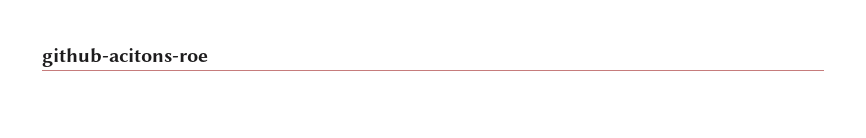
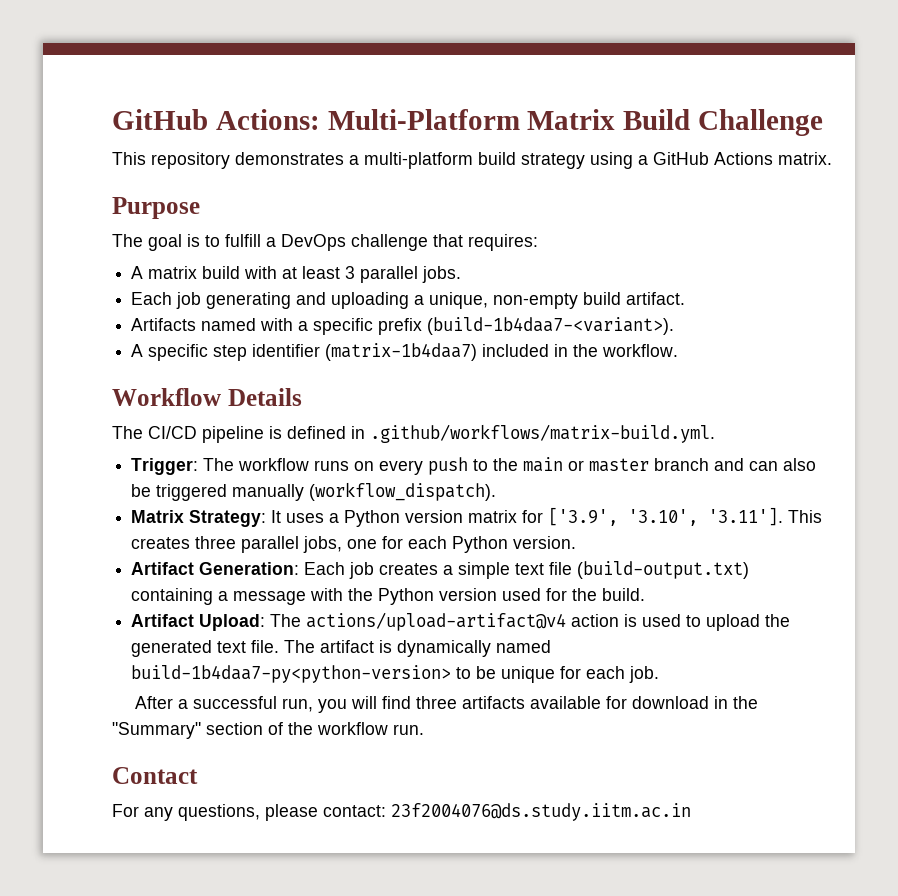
[42,48,208,67] github-acitons-roe -> [112,109,824,136] [112,152,832,169] [112,197,200,219] [112,234,538,251] [131,266,462,283] [131,292,686,309] [131,317,675,335] [131,343,679,361] [112,388,302,406] [112,424,715,443] [131,457,817,475] [131,482,497,501] [131,507,823,527] [131,536,577,553] [131,561,750,579] [131,588,646,605] [131,612,791,631] [131,640,552,657] [131,665,660,683] [135,696,759,713] [112,722,424,739] [112,767,198,784] [112,803,691,821] GitHub Actions: Multi-Platform Matrix Build Challenge // This repository demonstrates a multi-platform build strategy using a GitHub Actions matrix. // Purpose // The goal is to fulfill a DevOps challenge that requires: // A matrix build with at least 3 parallel jobs. // Each job generating and uploading a unique, non-empty build artifact. // Artifacts named with a specific prefix (build-1b4daa7-<variant>). // A specific step identifier (matrix-1b4daa7) included in the workflow. // Workflow Details // The CI/CD pipeline is defined in .github/workflows/matrix-build.yml. // Trigger: The workflow runs on every push to the main or master branch and can also be triggered manually (workflow_dispatch). // Matrix Strategy: It uses a Python version matrix for ['3.9', '3.10', '3.11']. This creates three parallel jobs, one for each Python version. // Artifact Generation: Each job creates a simple text file (build-output.txt) containing a message with the Python version used for the build. // Artifact Upload: The actions/upload-artifact@v4 action is used to upload the generated text file. The artifact is dynamically named build-1b4daa7-py<python-version> to be unique for each job. // After a successful run, you will find three artifacts available for download in the "Summary" section of the workflow run. // Contact // For any questions, please contact: 23f2004076@ds.study.iitm.ac.in

